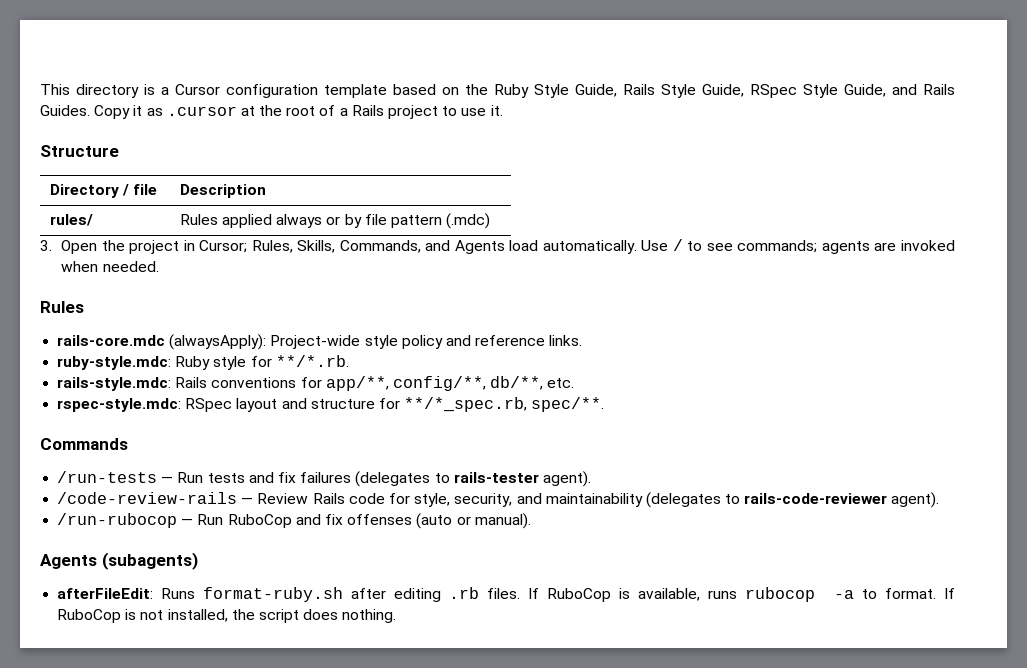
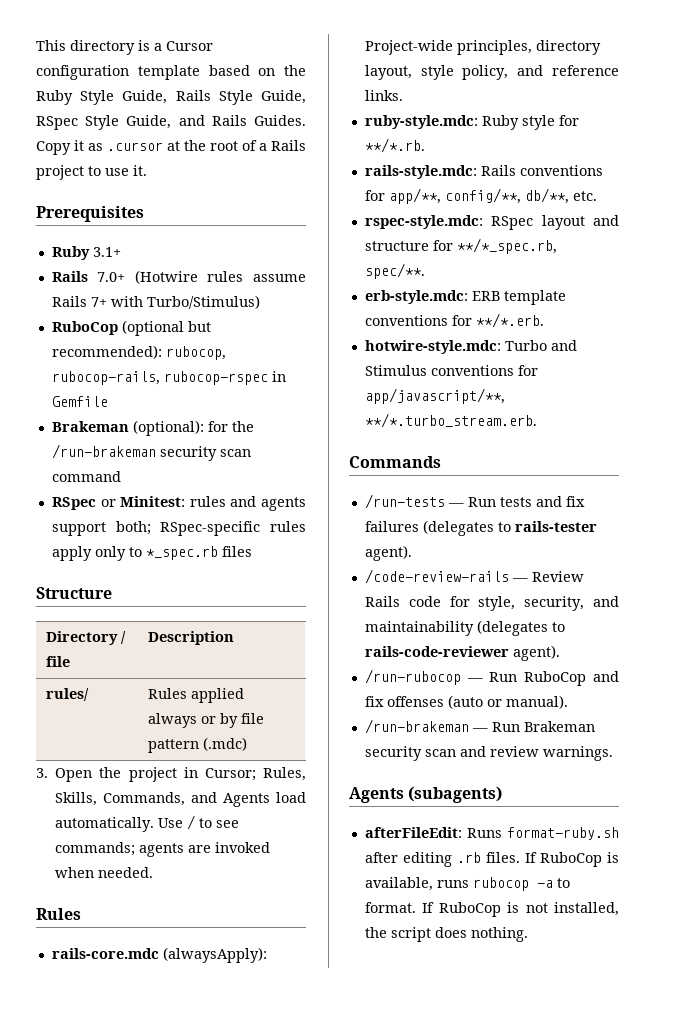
(503, 110) none -> [36,206,144,222] [51,246,121,260] [51,270,306,284] [51,295,260,309] [51,320,211,336] [51,345,226,360] [51,371,286,385] [51,396,108,407] [51,420,254,436] [51,444,251,461] [51,471,121,482] [51,496,307,511] [51,521,306,536] [51,546,252,561] // Prerequisites // Ruby 3.1+ // Rails 7.0+ (Hotwire rules assume Rails 7+ with Turbo/Stimulus) // RuboCop (optional but recommended): rubocop, rubocop-rails, rubocop-rspec in Gemfile // Brakeman (optional): for the /run-brakeman security scan command // RSpec or Minitest: rules and agents support both; RSpec-specific rules apply only to *_spec.rb files
[364,335,443,349] style policy -> [456,40,601,55] [364,65,509,80] principles, directory layout, style policy,
(605, 404) none -> [364,290,566,305] [364,313,544,328] [364,340,577,354] [364,365,538,376] [364,388,505,404] [364,413,537,428] // erb-style.mdc: ERB template conventions for **/*.erb. // hotwire-style.mdc: Turbo and Stimulus conventions for app/javascript/**, **/*.turbo_stream.erb.
(531, 521) none -> [364,719,595,734] [364,746,613,761] // /run-brakeman — Run Brakeman security scan and review warnings.

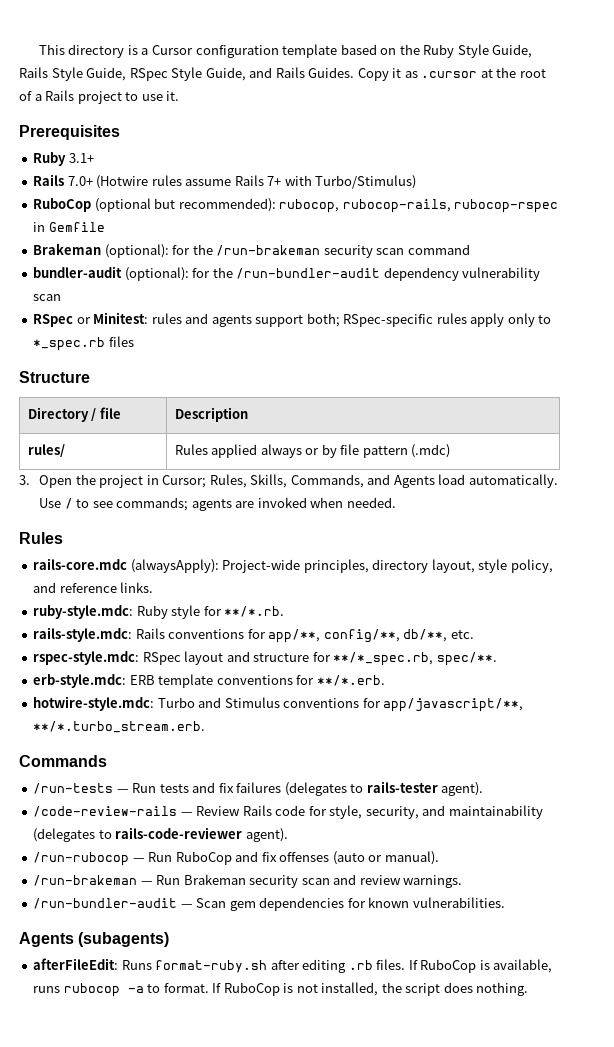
(121, 476) none -> [33,266,541,281] [33,294,62,301] // bundler-audit (optional): for the /run-bundler-audit dependency vulnerability scan
(613, 753) none -> [33,897,505,911] // /run-bundler-audit — Scan gem dependencies for known vulnerabilities.

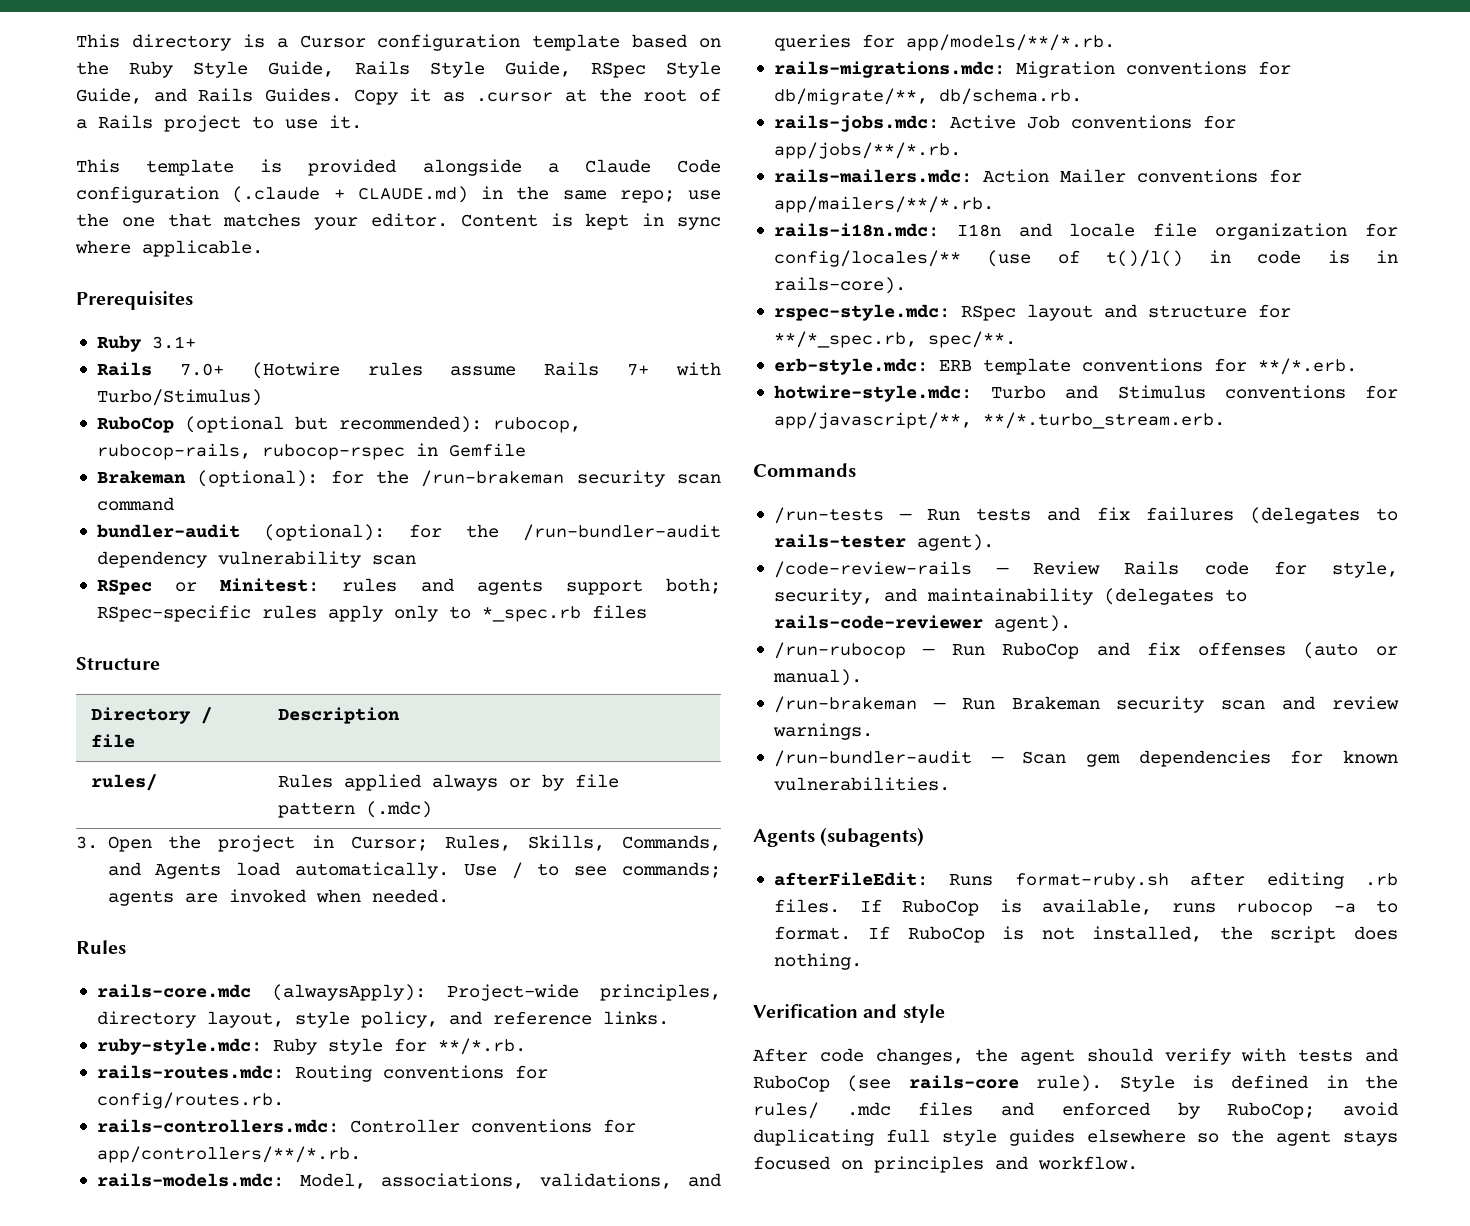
(180, 96) none -> [76,159,721,176] [76,186,721,203] [76,213,721,230] [75,240,263,257] // This template is provided alongside a Claude Code configuration (.claude + CLAUDE.md) in the same repo; use the one that matches your editor. Content is kept in sync where applicable.
[33,627,474,643] rails-style.mdc: Rails conventions for app/**, config/**, db/**, etc. -> [96,1065,548,1082] [96,1092,284,1109] [96,1119,636,1133] [96,1146,361,1163] [96,1173,721,1189] [773,34,1115,51] [773,61,1291,78] [773,88,1082,105] [773,115,1236,132] [773,142,961,159] [773,169,1302,183] [773,196,994,213] [773,223,1398,240] [773,250,1398,267] [773,277,906,294] rails-routes.mdc: Routing conventions for config/routes.rb. // rails-controllers.mdc: Controller conventions for app/controllers/**/*.rb. // rails-models.mdc: Model, associations, validations, and queries for app/models/**/*.rb. // rails-migrations.mdc: Migration conventions for db/migrate/**, db/schema.rb. // rails-jobs.mdc: Active Job conventions for app/jobs/**/*.rb. // rails-mailers.mdc: Action Mailer conventions for app/mailers/**/*.rb. // rails-i18n.mdc: I18n and locale file organization for config/locales/** (use of t()/l() in code is in rails-core).
(529, 989) none -> [753,1004,945,1023] [753,1048,1398,1065] [753,1075,1398,1092] [753,1102,1398,1119] [753,1129,1398,1146] [753,1156,1138,1173] // Verification and style // After code changes, the agent should verify with tests and RuboCop (see rails-core rule). Style is defined in the rules/ .mdc files and enforced by RuboCop; avoid duplicating full style guides elsewhere so the agent stays focused on principles and workflow.

